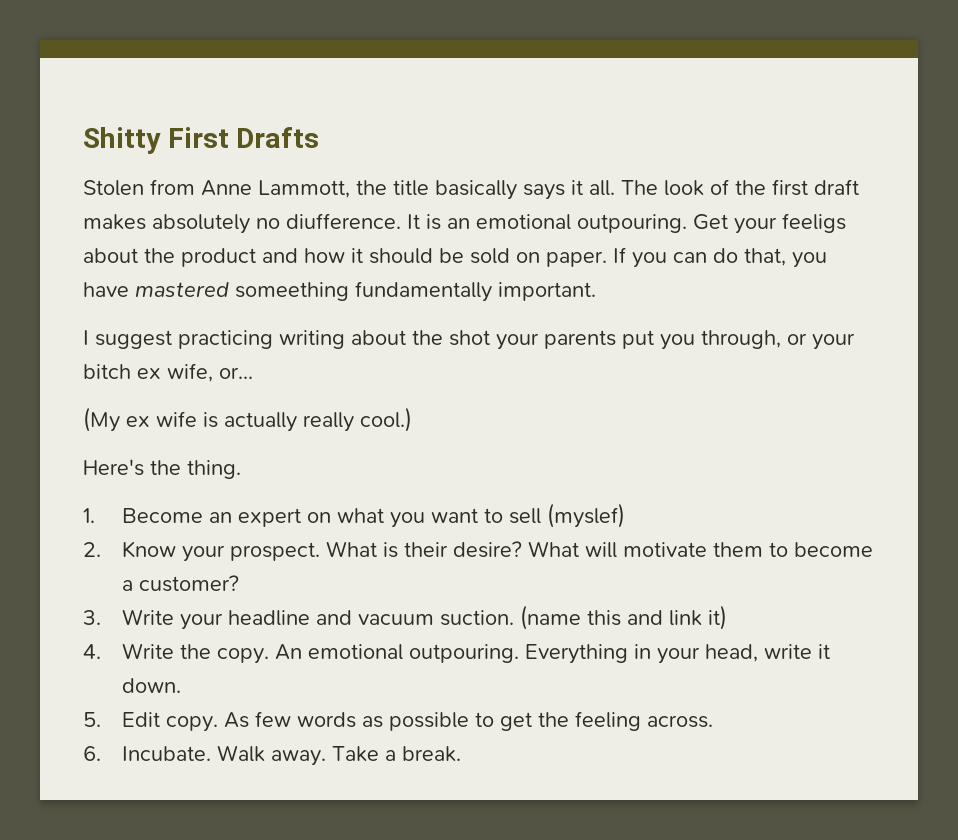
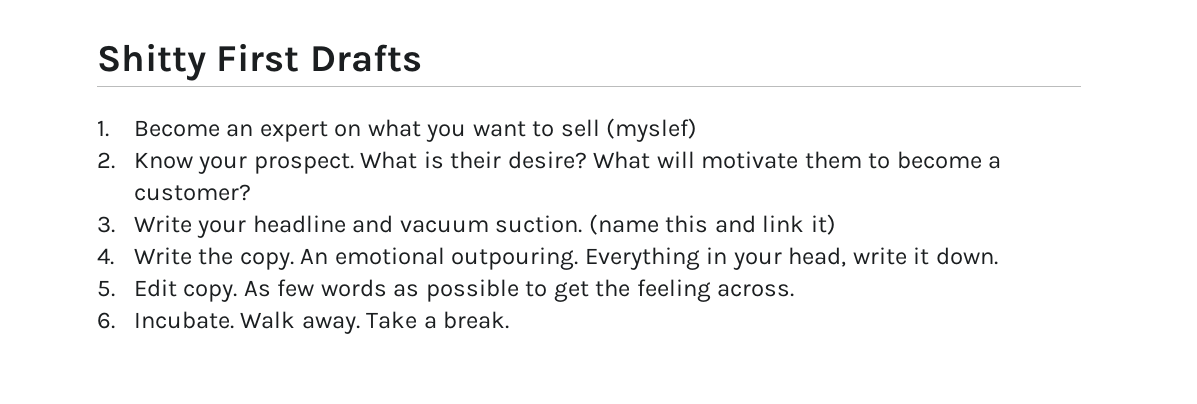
[83,179,859,200] [83,213,846,234] [83,247,827,268] [83,281,596,302] [83,330,855,350] [83,363,253,382] [83,407,412,432] [83,459,241,479] // Stolen from Anne Lammott, the title basically says it all. The look of the first draft makes absolutely no diufference. It is an emotional outpouring. Get your feeligs about the product and how it should be sold on paper. If you can do that, you have mastered someething fundamentally important. // I suggest practicing writing about the shot your parents put you through, or your bitch ex wife, or... // (My ex wife is actually really cool.) // Here's the thing. -> (422, 58) none

